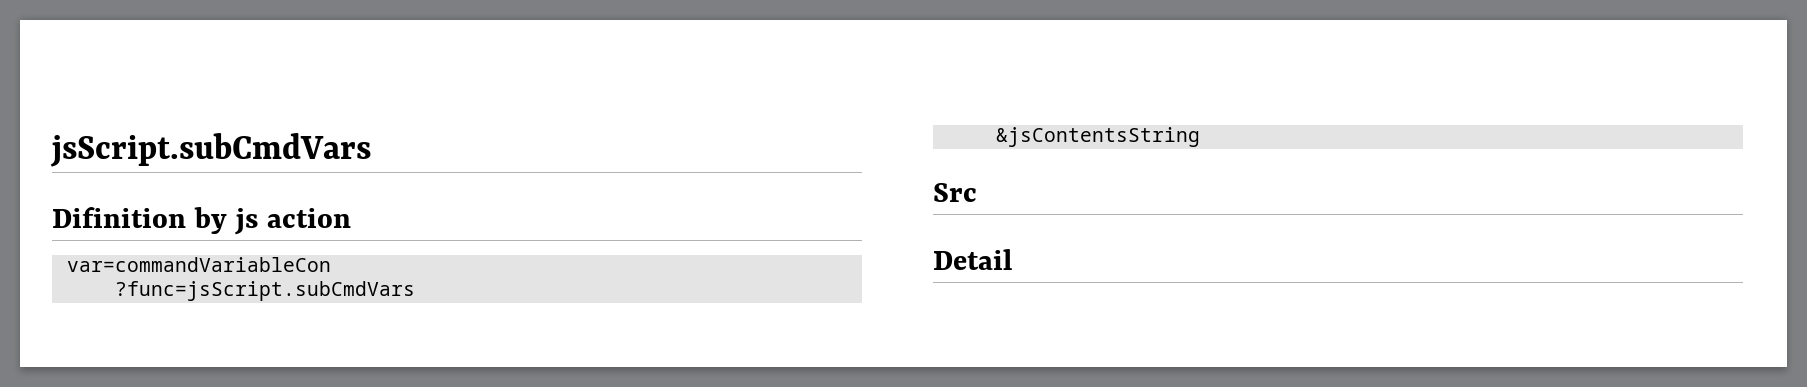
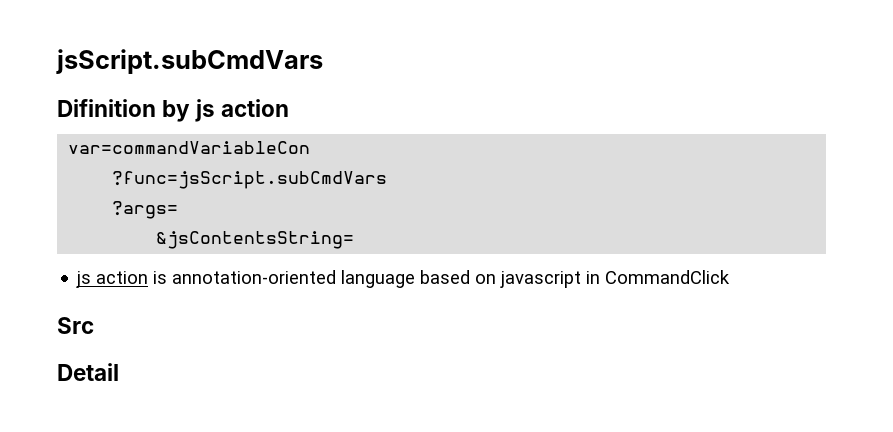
[995,127,1200,147] &jsContentsString -> [112,201,179,219] [156,231,355,249] [76,270,731,288] ?args= // &jsContentsString= // js action is annotation-oriented language based on javascript in CommandClick

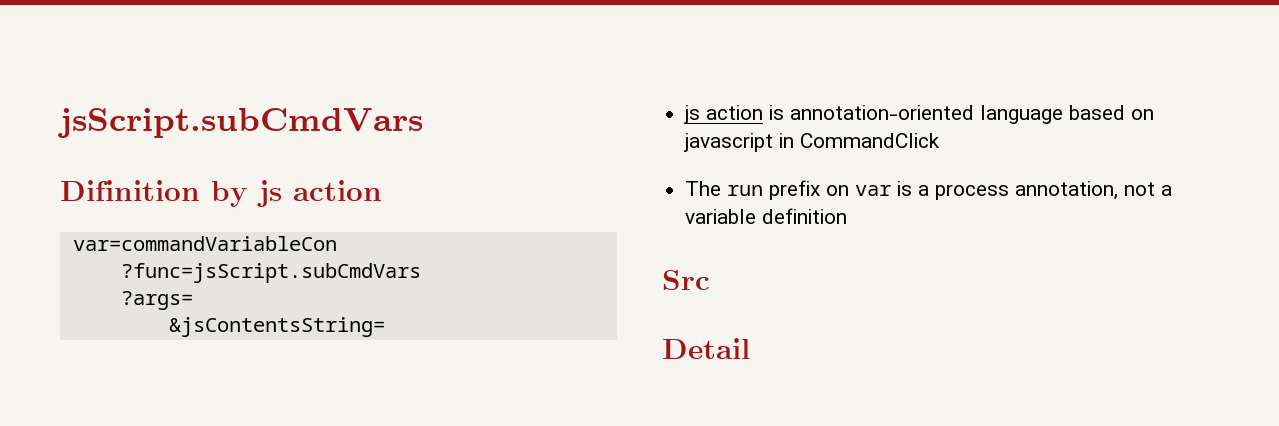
(731, 277) none -> [685,180,1173,200] [685,208,848,224] // The run prefix on var is a process annotation, not a variable definition

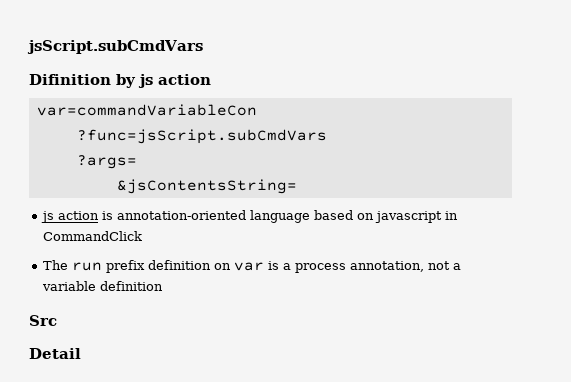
(821, 190) none -> [148,260,212,270] definition

